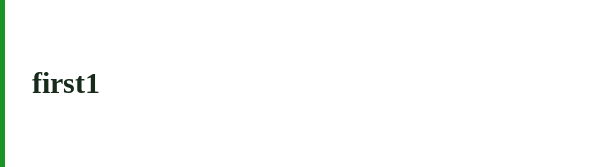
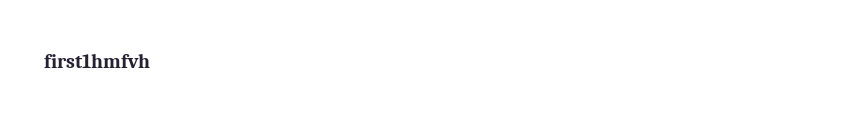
[32,72,100,93] first1 -> [44,53,150,68] first1hmfvh

